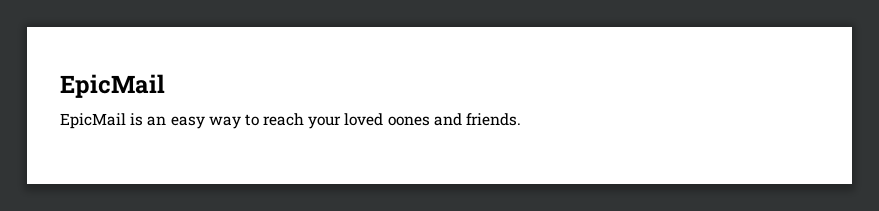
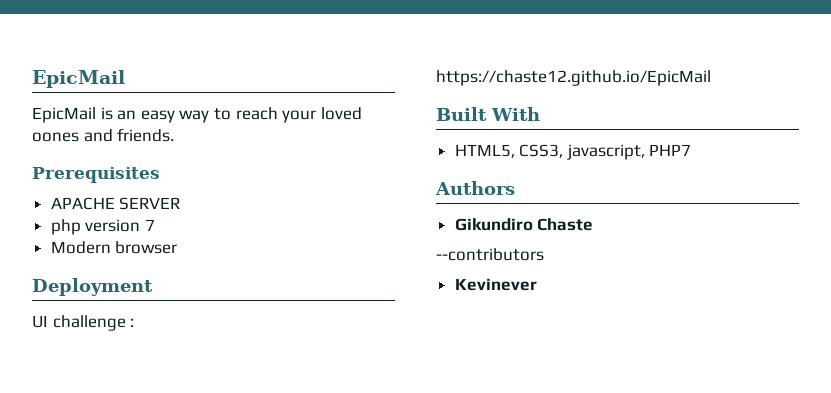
(522, 119) none -> [32,167,160,183] [50,197,181,210] [50,219,155,235] [50,241,178,254] [32,278,153,296] [32,315,135,331] [436,70,711,86] [436,107,540,121] [454,144,692,160] [435,181,515,195] [454,218,594,231] [436,248,544,261] [454,278,537,291] // Prerequisites // APACHE SERVER // php version 7 // Modern browser // Deployment // UI challenge : https://chaste12.github.io/EpicMail // Built With // HTML5, CSS3, javascript, PHP7 // Authors // Gikundiro Chaste // --contributors // Kevinever

